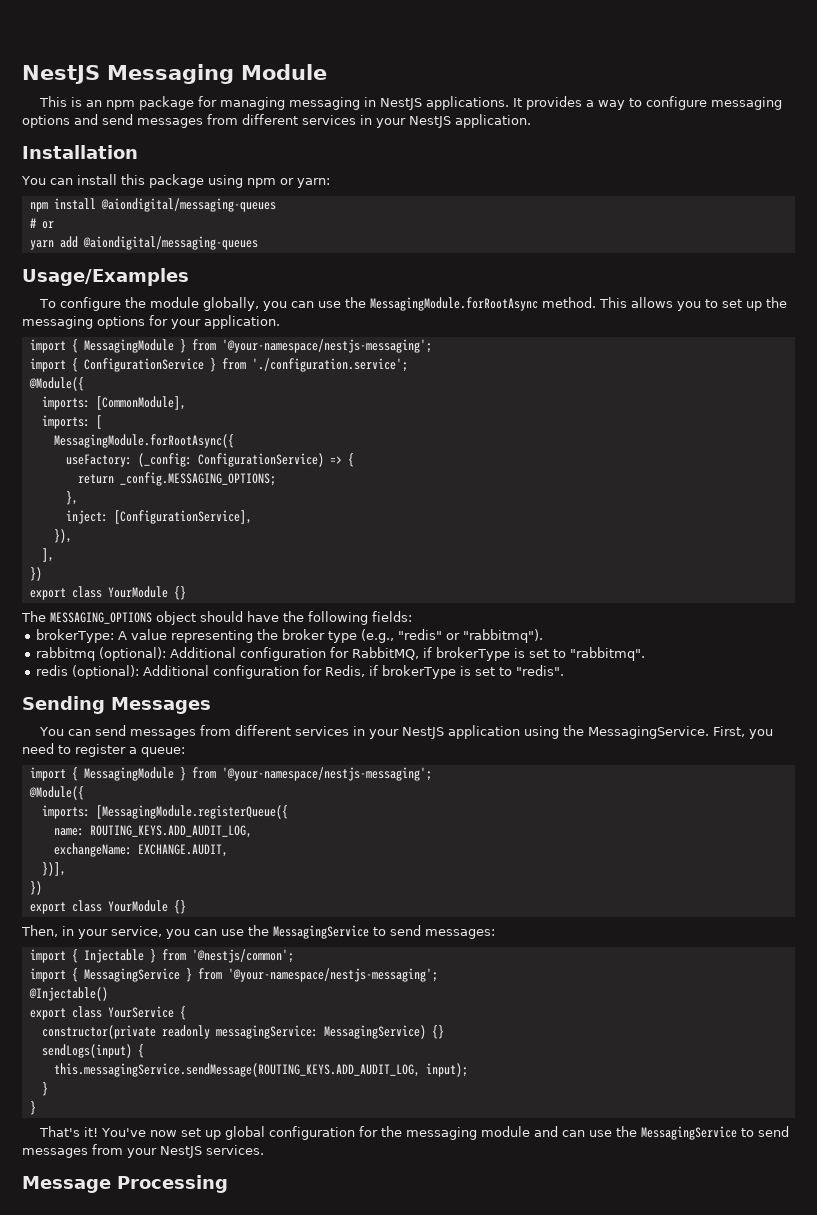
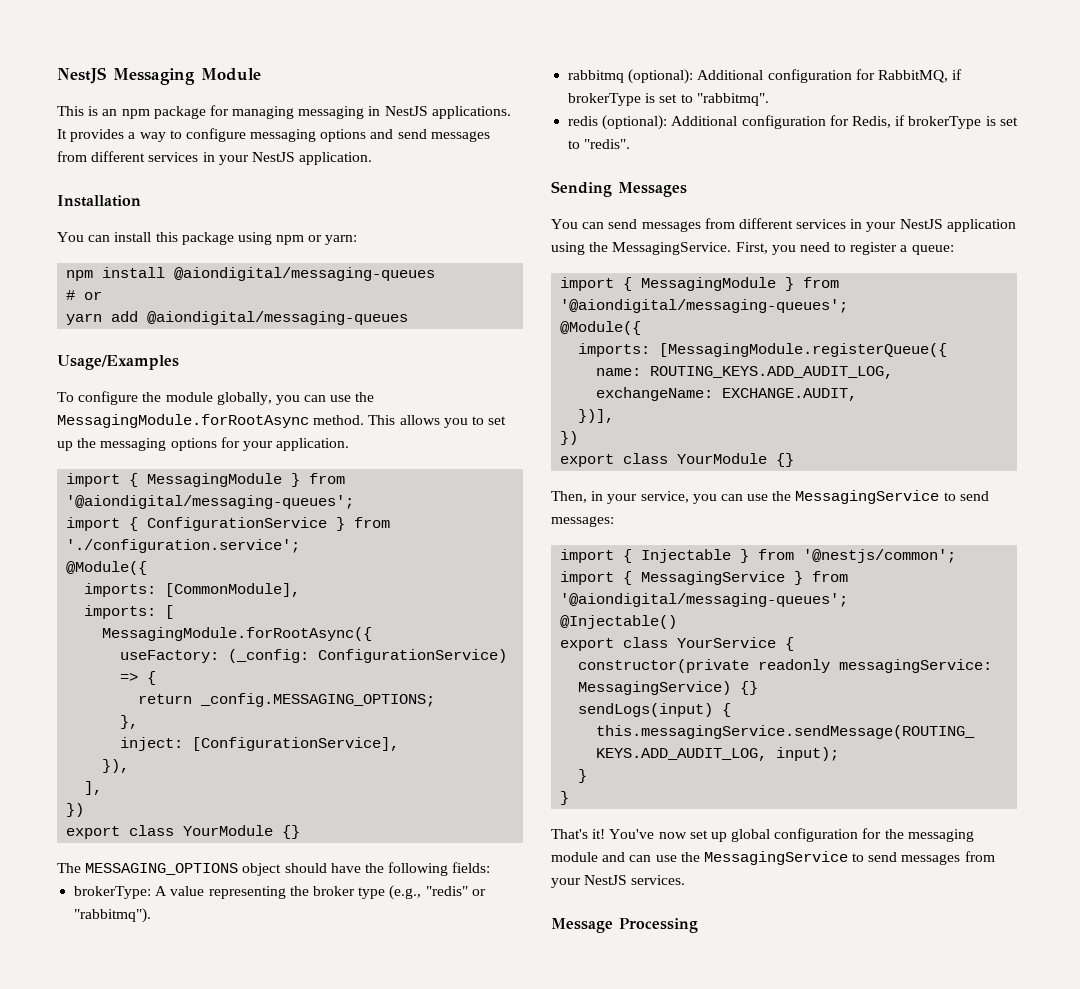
[221,339,432,353] '@your-namespace/nestjs-messaging'; -> [66,495,355,509] '@aiondigital/messaging-queues';
[221,767,432,781] '@your-namespace/nestjs-messaging'; -> [560,299,849,313] '@aiondigital/messaging-queues';
[227,968,438,982] '@your-namespace/nestjs-messaging'; -> [560,593,849,607] '@aiondigital/messaging-queues';

